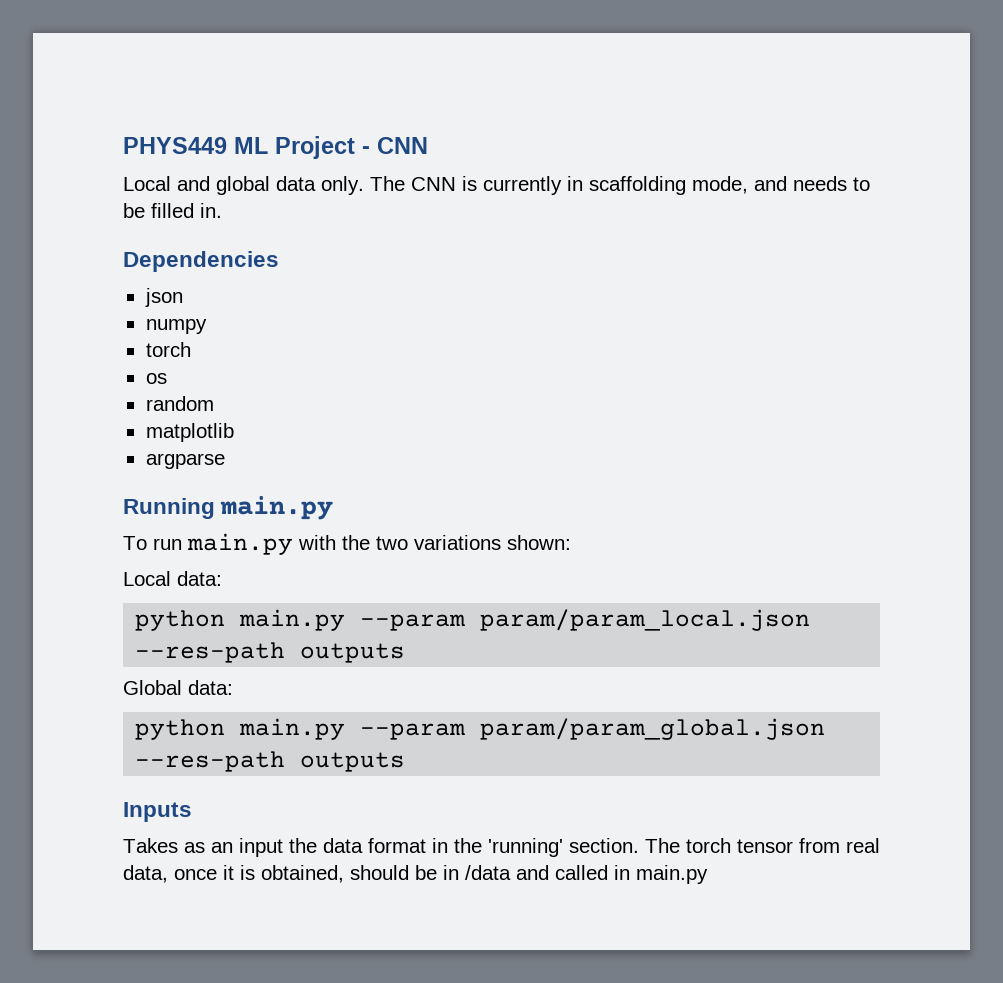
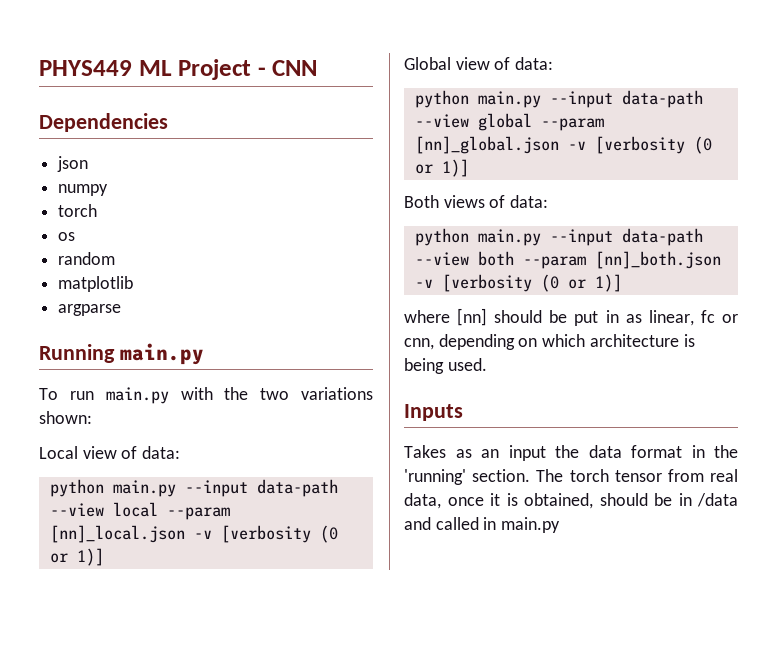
[123,176,870,195] [123,203,222,218] // Local and global data only. The CNN is currently in scaffolding mode, and needs to be filled in. -> (318, 68) none
[177,571,222,586] [135,609,811,631] [135,642,406,663] data: // python main.py --param param/param_local.json --res-path outputs -> [82,446,181,459] [49,479,338,497] [49,502,230,520] [49,525,338,543] [49,548,104,566] view of data: // python main.py --input data-path --view local --param [nn]_local.json -v [verbosity (0 or 1)]
[188,680,233,695] [135,718,826,740] [135,751,406,772] data: // python main.py --param param/param_global.json --res-path outputs -> [455,57,554,70] [414,90,703,108] [414,113,604,131] [414,136,712,154] [414,159,469,177] [404,195,549,208] [414,228,703,246] [414,251,721,269] [414,274,622,292] [404,308,738,326] [404,334,695,350] [404,358,487,374] view of data: // python main.py --input data-path --view global --param [nn]_global.json -v [verbosity (0 or 1)] // Both views of data: // python main.py --input data-path --view both --param [nn]_both.json -v [verbosity (0 or 1)] // where [nn] should be put in as linear, fc or cnn, depending on which architecture is being used.

